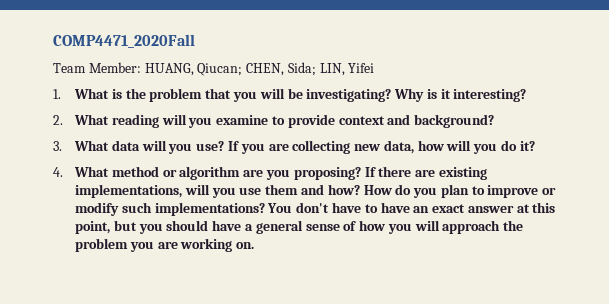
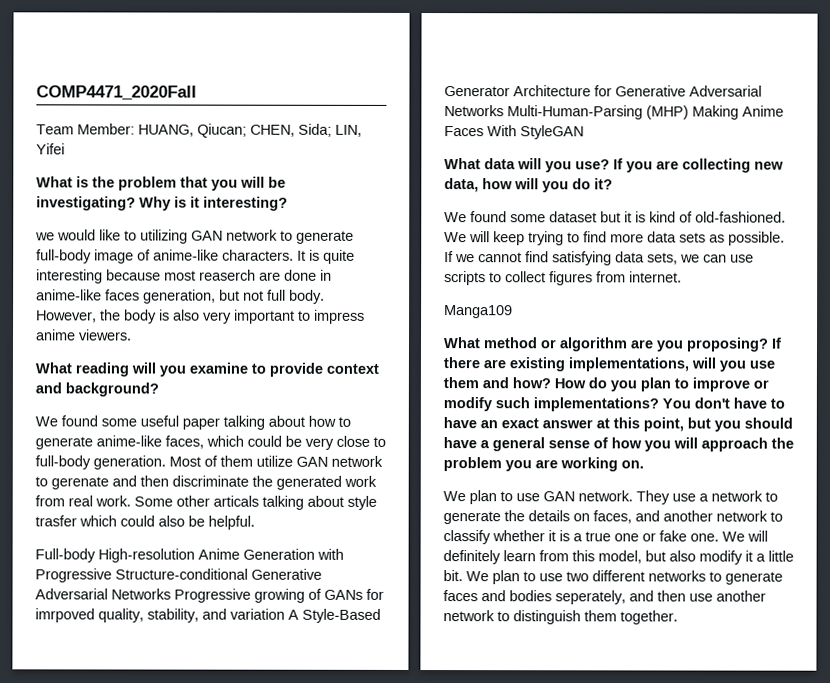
[53,89,61,99] 1. -> (65, 149) none
[53,115,63,125] 2. -> [35,229,354,244] [36,249,355,264] [36,269,332,284] [36,289,325,304] [36,309,365,324] [36,329,132,341] we would like to utilizing GAN network to generate full-body image of anime-like characters. It is quite interesting because most reaserch are done in anime-like faces generation, but not full body. However, the body is also very important to impress anime viewers. //
[53,141,62,151] 3. -> [35,415,351,430] [35,435,386,450] [35,455,383,470] [35,475,377,490] [35,495,377,510] [35,515,255,530] [35,548,344,563] [35,568,322,583] [35,588,384,603] [35,608,381,623] [444,85,762,97] [444,105,784,120] [444,125,584,140] We found some useful paper talking about how to generate anime-like faces, which could be very close to full-body generation. Most of them utilize GAN network to gerenate and then discriminate the generated work from real work. Some other articals talking about style trasfer which could also be helpful. // Full-body High-resolution Anime Generation with Progressive Structure-conditional Generative Adversarial Networks Progressive growing of GANs for imrpoved quality, stability, and variation A Style-Based Generator Architecture for Generative Adversarial Networks Multi-Human-Parsing (MHP) Making Anime Faces With StyleGAN //
[53,167,63,177] 4. -> [444,211,786,223] [444,231,785,246] [444,251,754,266] [444,271,682,286] [444,305,513,319] We found some dataset but it is kind of old-fashioned. We will keep trying to find more data sets as possible. If we cannot find satisfying data sets, we can use scripts to collect figures from internet. // Manga109 //
(255, 245) none -> [443,490,778,505] [443,510,783,525] [443,530,768,545] [443,550,794,565] [443,570,783,585] [443,590,766,605] [443,610,678,625] // We plan to use GAN network. They use a network to generate the details on faces, and another network to classify whether it is a true one or fake one. We will definitely learn from this model, but also modify it a little bit. We plan to use two different networks to generate faces and bodies seperately, and then use another network to distinguish them together.

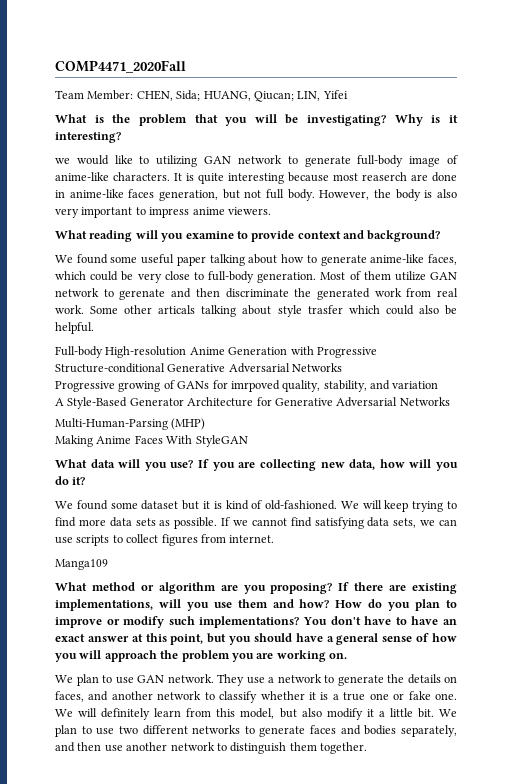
[138,123,332,138] HUANG, Qiucan; CHEN, Sida; -> [136,90,294,102] CHEN, Sida; HUANG, Qiucan;
(171, 594) none -> (343, 367) //
(285, 614) none -> (439, 385) //
(504, 111) none -> (450, 401) //
(689, 112) none -> (206, 424) //
[555,590,626,605] seperately, -> [400,725,457,737] separately,

